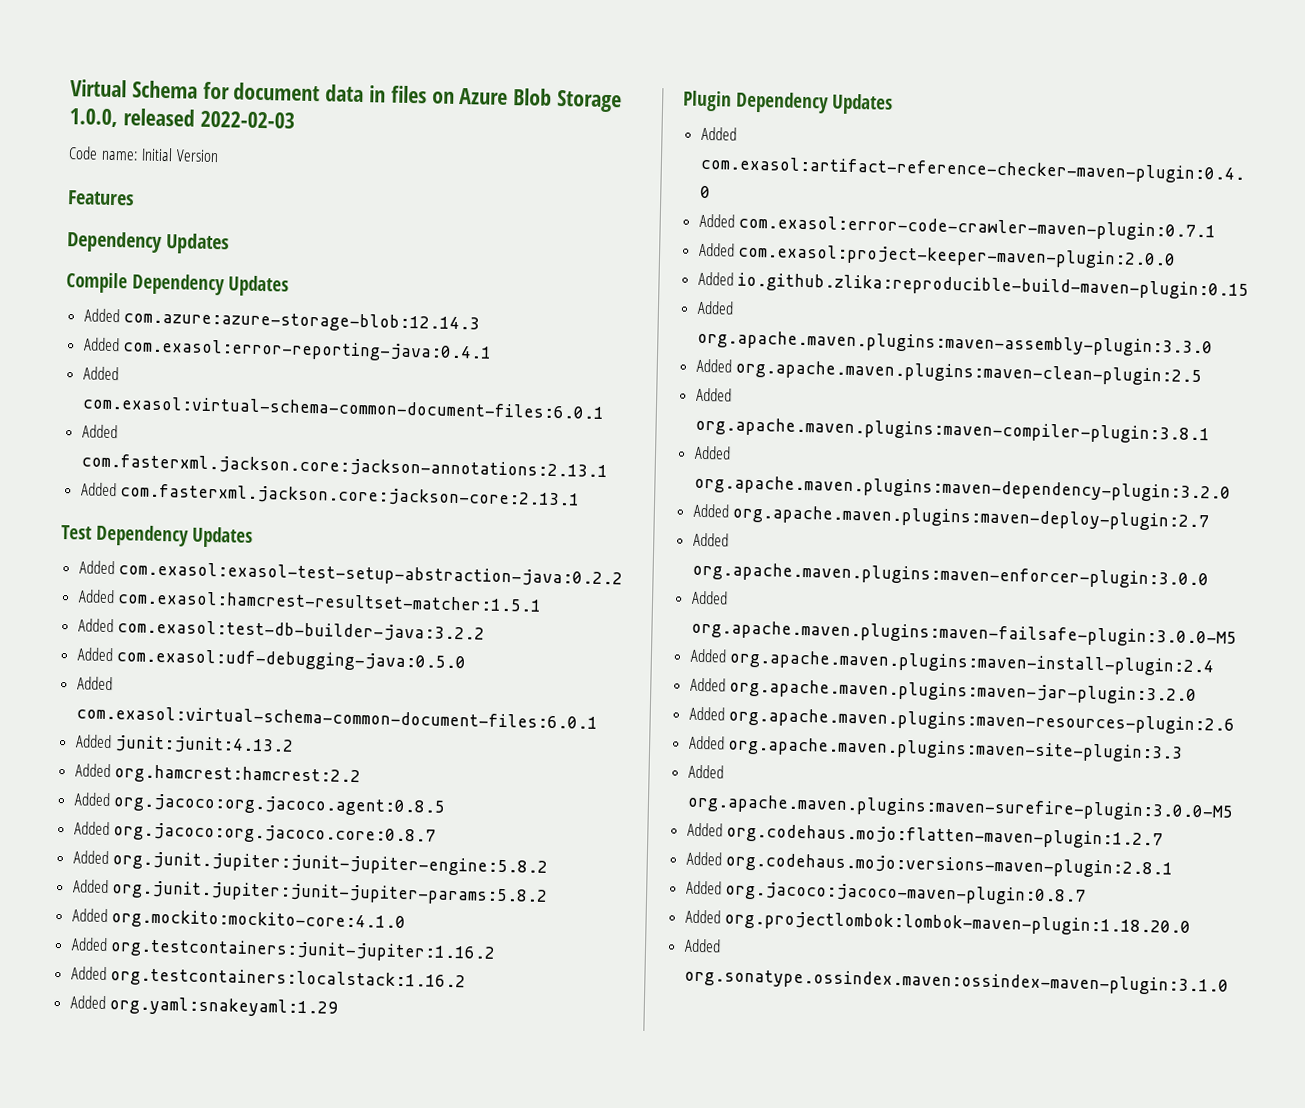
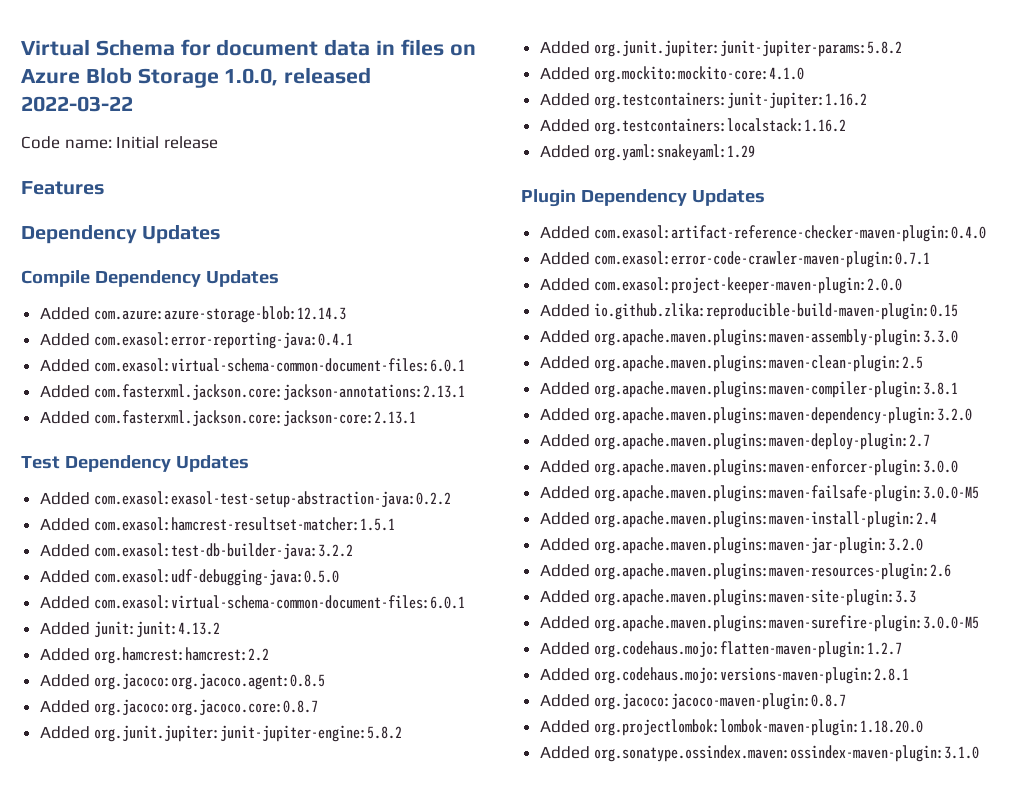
[199,110,295,129] 2022-02-03 -> [21,96,133,112] 2022-03-22
[175,149,219,163] Version -> [163,136,218,149] release

